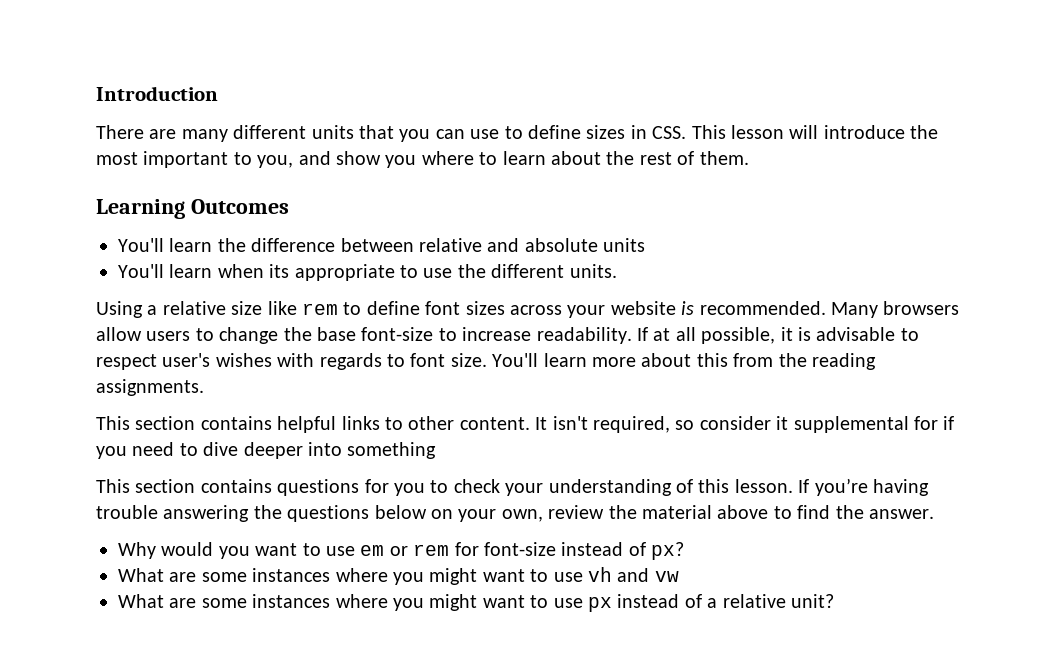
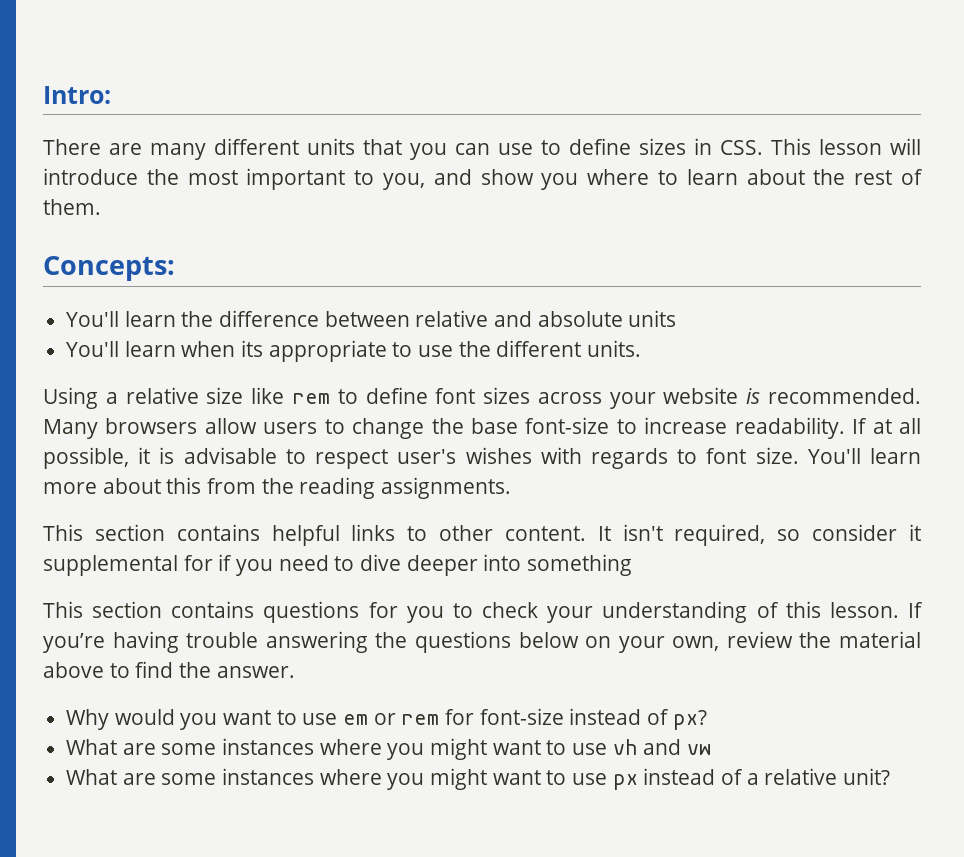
[96,86,218,101] Introduction -> [43,86,111,104] Intro:
[96,199,289,219] Learning Outcomes -> [43,256,175,281] Concepts:

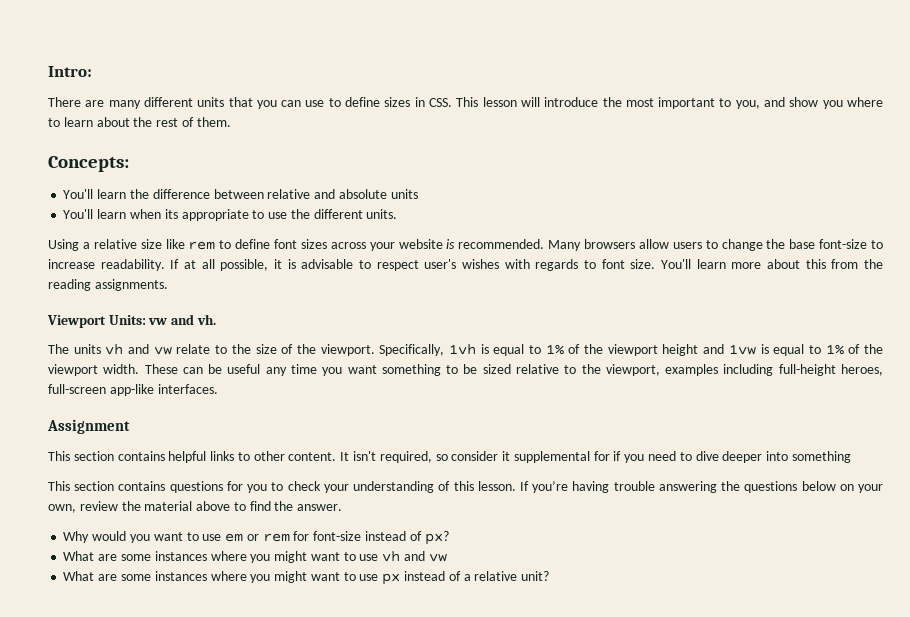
(512, 488) none -> [47,314,216,328] [48,344,884,356] [48,364,884,376] [48,384,218,396] [47,419,130,434] // Viewport Units: vw and vh. // The units vh and vw relate to the size of the viewport. Specifically, 1vh is equal to 1% of the viewport height and 1vw is equal to 1% of the viewport width. These can be useful any time you want something to be sized relative to the viewport, examples including full-height heroes, full-screen app-like interfaces. // Assignment

